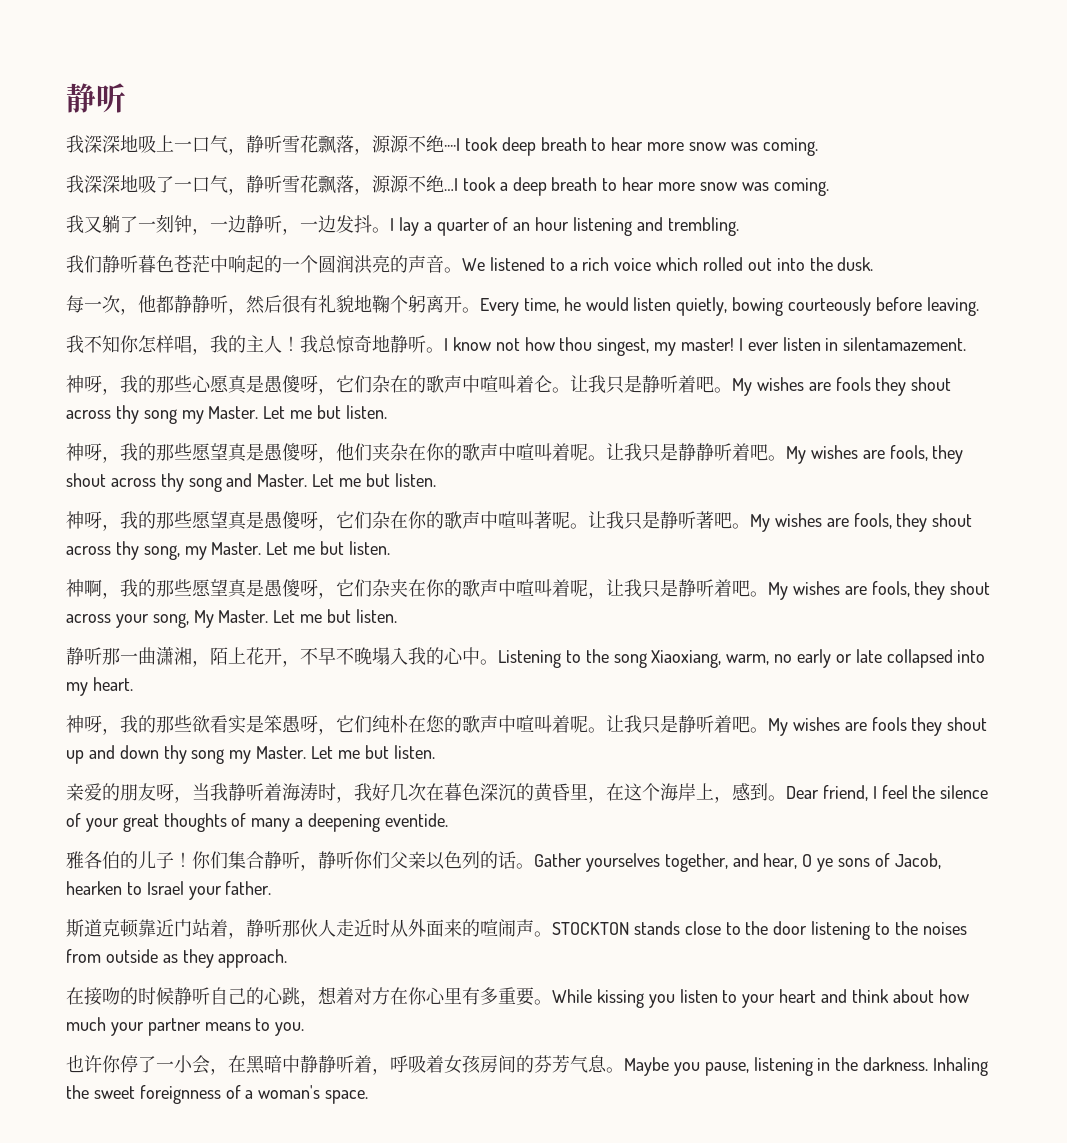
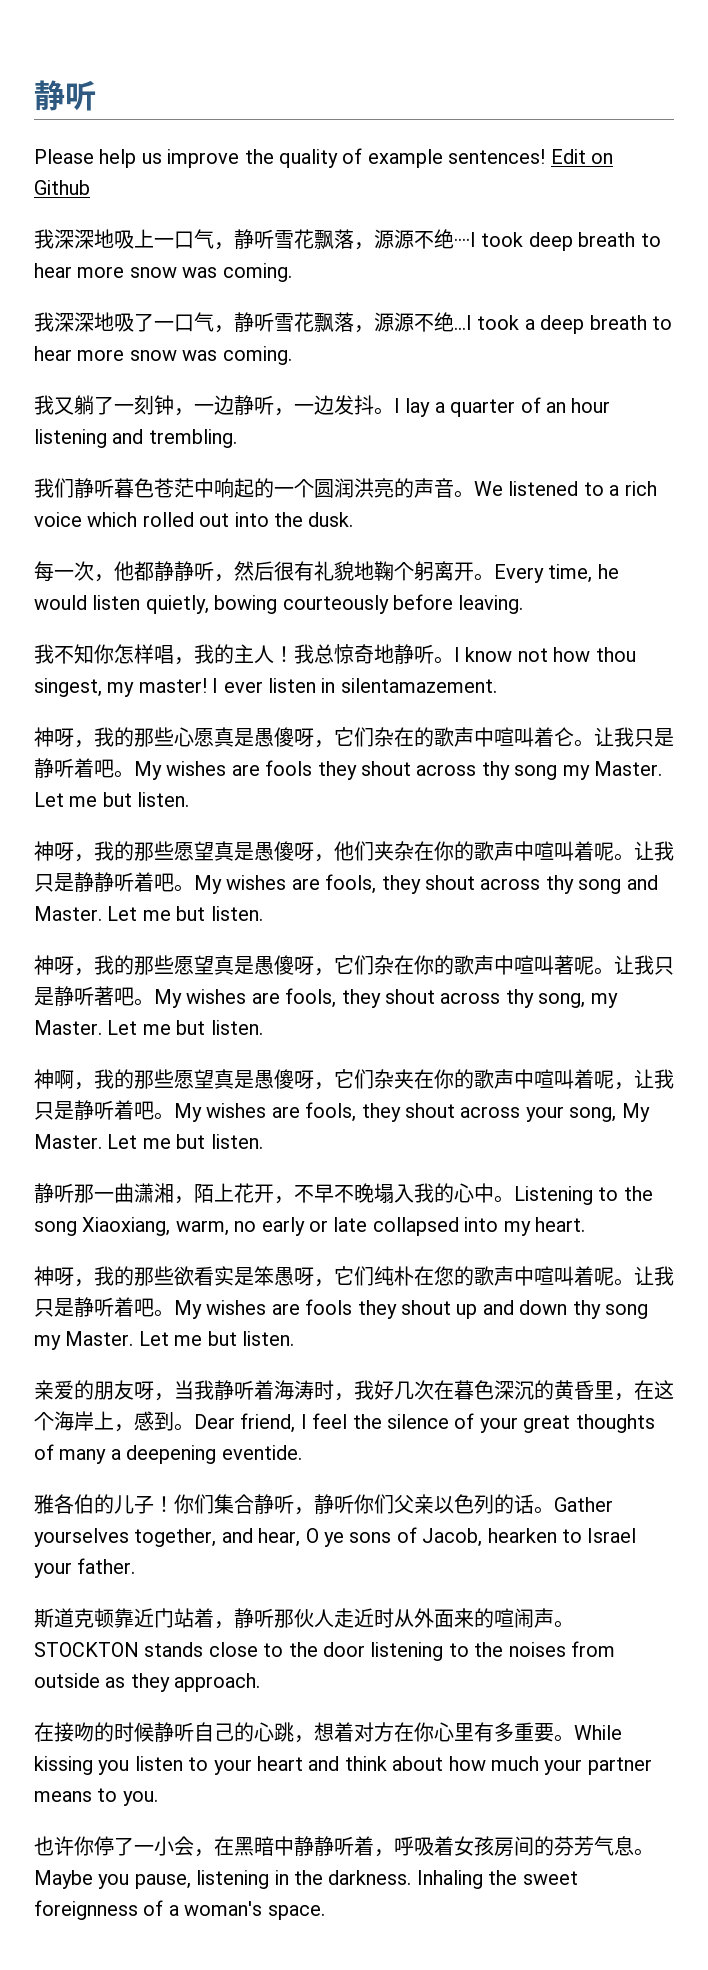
[66,83,126,113] 静听 -> [34,80,96,111] [34,148,613,168] [34,180,90,195] 静听 // Please help us improve the quality of example sentences! Edit on Github

